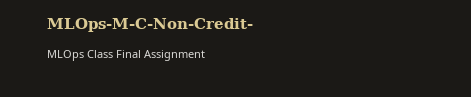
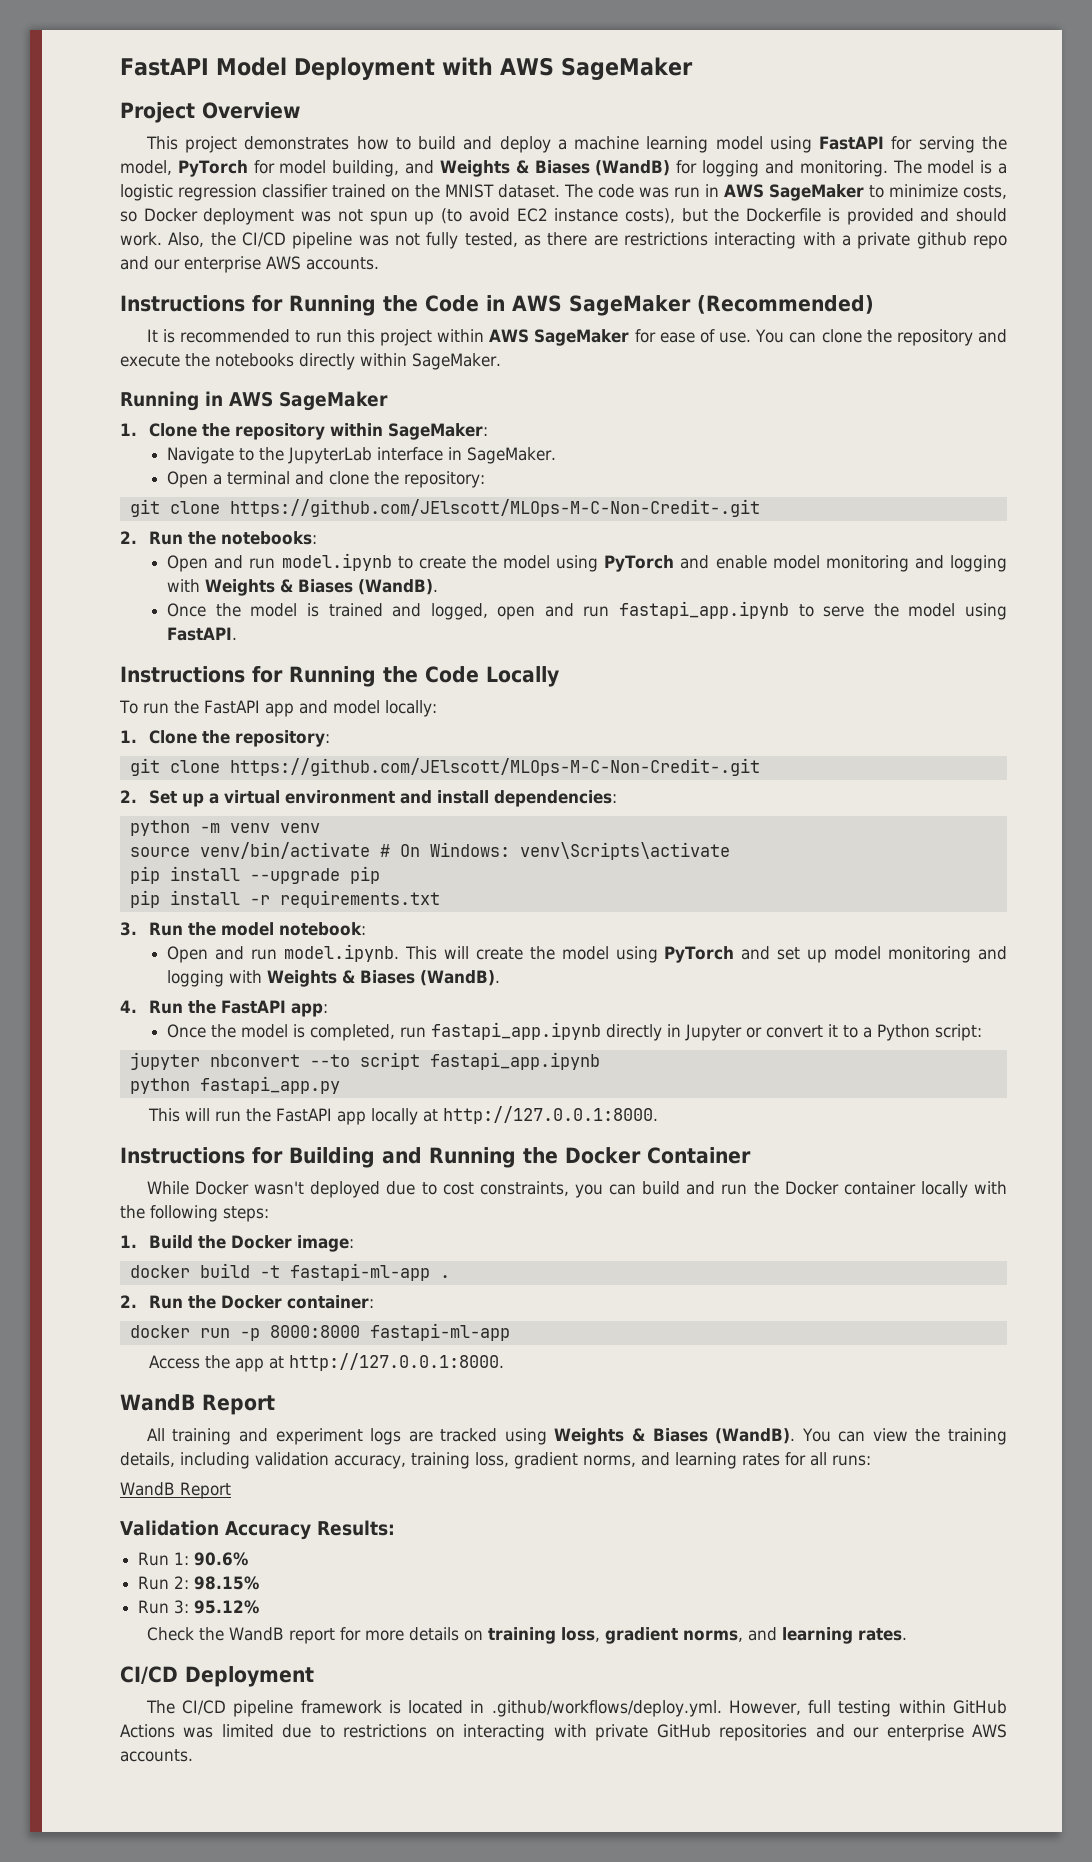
[47,18,253,32] [47,50,205,61] MLOps-M-C-Non-Credit- // MLOps Class Final Assignment -> [120,57,693,80] [120,102,300,123] [145,136,1007,153] [120,160,1007,177] [120,184,1007,201] [120,208,1007,225] [120,232,1008,249] [120,256,379,273] [120,295,874,316] [146,329,1007,346] [120,353,501,370] [120,391,388,411] [120,423,488,440] [167,447,557,464] [167,471,486,488] [129,499,760,517] [120,531,317,545] [167,553,1007,572] [167,579,439,596] [167,601,1008,620] [167,627,238,641] [120,666,559,687] [119,700,437,717] [120,730,330,747] [129,758,760,776] [120,790,617,807] [129,820,320,836] [129,842,730,860] [129,866,380,884] [129,890,440,908] [120,922,366,936] [167,944,1008,963] [167,970,501,987] [120,1000,328,1017] [167,1022,983,1041] [129,1052,600,1070] [129,1076,340,1094] [147,1106,658,1125] [120,1147,751,1168] [146,1181,1008,1198] [120,1205,269,1222] [120,1235,354,1252] [129,1263,450,1281] [120,1295,374,1309] [129,1323,510,1341] [148,1353,504,1372] [120,1394,275,1415] [146,1428,1007,1445] [120,1452,871,1469] [120,1482,231,1499] [120,1520,395,1540] [138,1552,249,1566] [138,1576,260,1590] [138,1600,260,1614] [146,1627,907,1644] [120,1666,314,1687] [145,1700,1007,1717] [120,1724,1008,1741] [120,1749,193,1762] FastAPI Model Deployment with AWS SageMaker // Project Overview // This project demonstrates how to build and deploy a machine learning model using FastAPI for serving the model, PyTorch for model building, and Weights & Biases (WandB) for logging and monitoring. The model is a logistic regression classifier trained on the MNIST dataset. The code was run in AWS SageMaker to minimize costs, so Docker deployment was not spun up (to avoid EC2 instance costs), but the Dockerfile is provided and should work. Also, the CI/CD pipeline was not fully tested, as there are restrictions interacting with a private github repo and our enterprise AWS accounts. // Instructions for Running the Code in AWS SageMaker (Recommended) // It is recommended to run this project within AWS SageMaker for ease of use. You can clone the repository and execute the notebooks directly within SageMaker. // Running in AWS SageMaker // 1. Clone the repository within SageMaker: // Navigate to the JupyterLab interface in SageMaker. // Open a terminal and clone the repository: // git clone https://github.com/JElscott/MLOps-M-C-Non-Credit-.git // 2. Run the notebooks: // Open and run model.ipynb to create the model using PyTorch and enable model monitoring and logging with Weights & Biases (WandB). // Once the model is trained and logged, open and run fastapi_app.ipynb to serve the model using FastAPI. // Instructions for Running the Code Locally // To run the FastAPI app and model locally: // 1. Clone the repository: // git clone https://github.com/JElscott/MLOps-M-C-Non-Credit-.git // 2. Set up a virtual environment and install dependencies: // python -m venv venv // source venv/bin/activate # On Windows: venv\Scripts\activate // pip install --upgrade pip // pip install -r requirements.txt // 3. Run the model notebook: // Open and run model.ipynb. This will create the model using PyTorch and set up model monitoring and logging with Weights & Biases (WandB). // 4. Run the FastAPI app: // Once the model is completed, run fastapi_app.ipynb directly in Jupyter or convert it to a Python script: // jupyter nbconvert --to script fastapi_app.ipynb // python fastapi_app.py // This will run the FastAPI app locally at http://127.0.0.1:8000. // Instructions for Building and Running the Docker Container // While Docker wasn't deployed due to cost constraints, you can build and run the Docker container locally with the following steps: // 1. Build the Docker image: // docker build -t fastapi-ml-app . // 2. Run the Docker container: // docker run -p 8000:8000 fastapi-ml-app // Access the app at http://127.0.0.1:8000. // WandB Report // All training and experiment logs are tracked using Weights & Biases (WandB). You can view the training details, including validation accuracy, training loss, gradient norms, and learning rates for all runs: // WandB Report // Validation Accuracy Results: // Run 1: 90.6% // Run 2: 98.15% // Run 3: 95.12% // Check the WandB report for more details on training loss, gradient norms, and learning rates. // CI/CD Deployment // The CI/CD pipeline framework is located in .github/workflows/deploy.yml. However, full testing within GitHub Actions was limited due to restrictions on interacting with private GitHub repositories and our enterprise AWS accounts.

